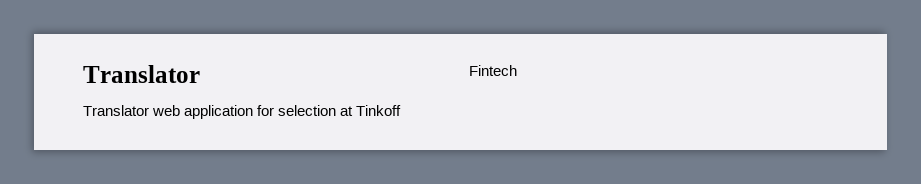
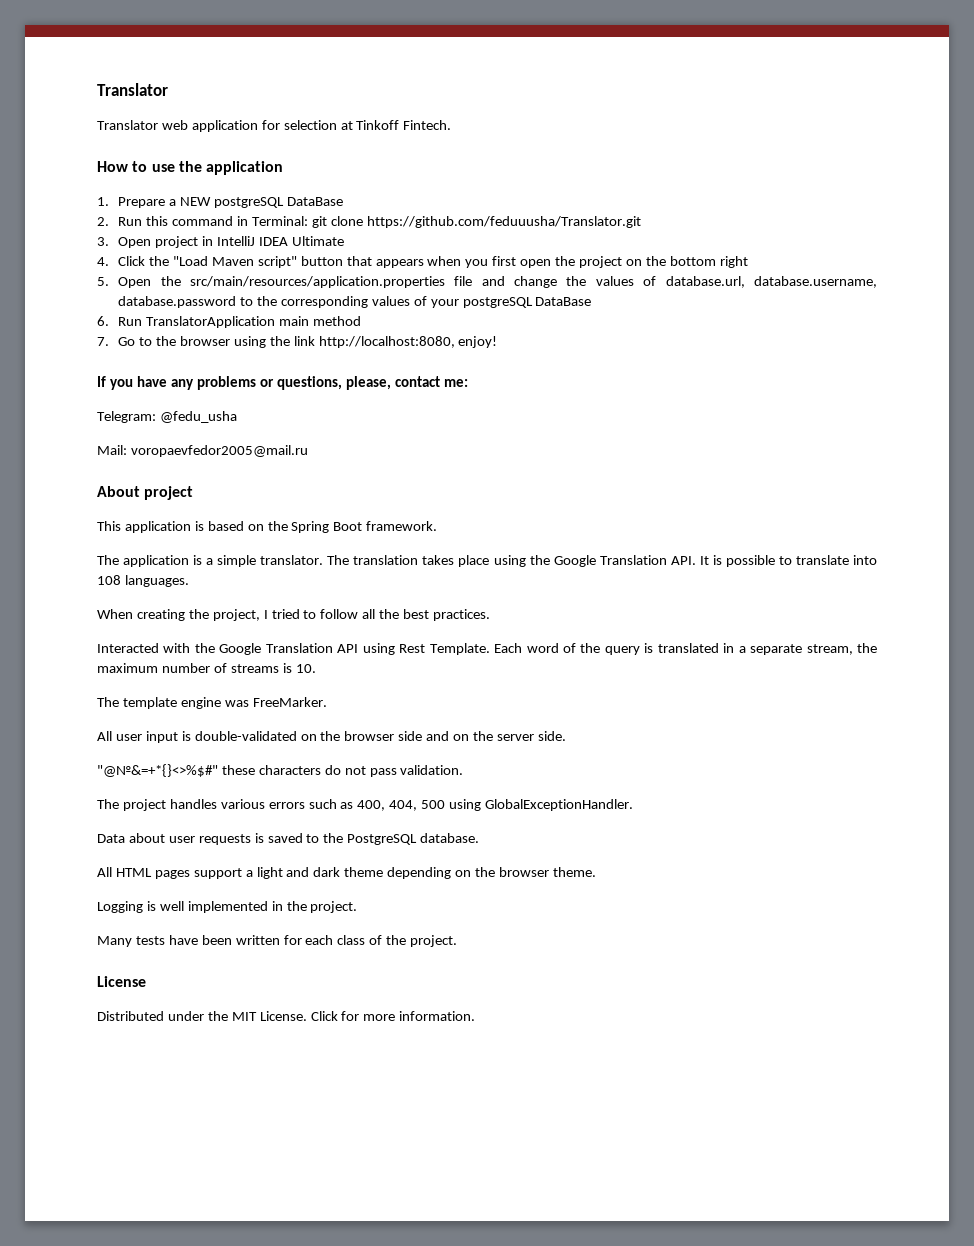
[469,65,517,76] Fintech -> [403,120,452,130] [97,161,284,175] [97,197,343,208] [97,216,641,228] [97,236,344,248] [97,256,748,268] [97,276,878,288] [118,296,592,308] [97,316,361,328] [97,336,498,348] [97,376,469,390] [97,411,237,423] [97,445,308,457] [97,486,194,500] [97,521,438,533] [97,555,877,567] [97,575,189,587] [97,609,491,621] [97,643,878,655] [97,663,316,673] [97,697,327,709] [97,731,566,743] [97,764,464,777] [97,799,634,811] [97,833,480,845] [97,867,596,879] [97,901,358,913] [97,935,458,947] [97,976,146,987] [97,1011,476,1021] Fintech. // How to use the application // 1. Prepare a NEW postgreSQL DataBase // 2. Run this command in Terminal: git clone https://github.com/feduuusha/Translator.git // 3. Open project in IntelliJ IDEA Ultimate // 4. Click the "Load Maven script" button that appears when you first open the project on the bottom right // 5. Open the src/main/resources/application.properties file and change the values of database.url, database.username, database.password to the corresponding values of your postgreSQL DataBase // 6. Run TranslatorApplication main method // 7. Go to the browser using the link http://localhost:8080, enjoy! // If you have any problems or questions, please, contact me: // Telegram: @fedu_usha // Mail: voropaevfedor2005@mail.ru // About project // This application is based on the Spring Boot framework. // The application is a simple translator. The translation takes place using the Google Translation API. It is possible to translate into 108 languages. // When creating the project, I tried to follow all the best practices. // Interacted with the Google Translation API using Rest Template. Each word of the query is translated in a separate stream, the maximum number of streams is 10. // The template engine was FreeMarker. // All user input is double-validated on the browser side and on the server side. // "@№&=+*{}<>%$#" these characters do not pass validation. // The project handles various errors such as 400, 404, 500 using GlobalExceptionHandler. // Data about user requests is saved to the PostgreSQL database. // All HTML pages support a light and dark theme depending on the browser theme. // Logging is well implemented in the project. // Many tests have been written for each class of the project. // License // Distributed under the MIT License. Click for more information.

